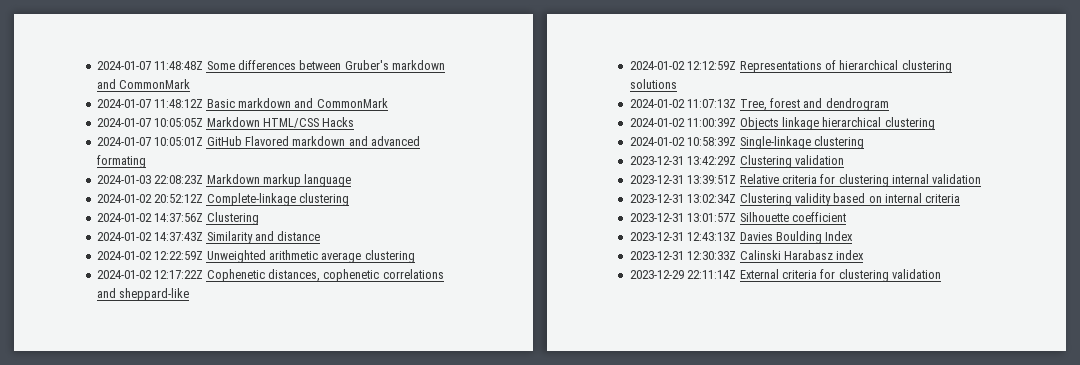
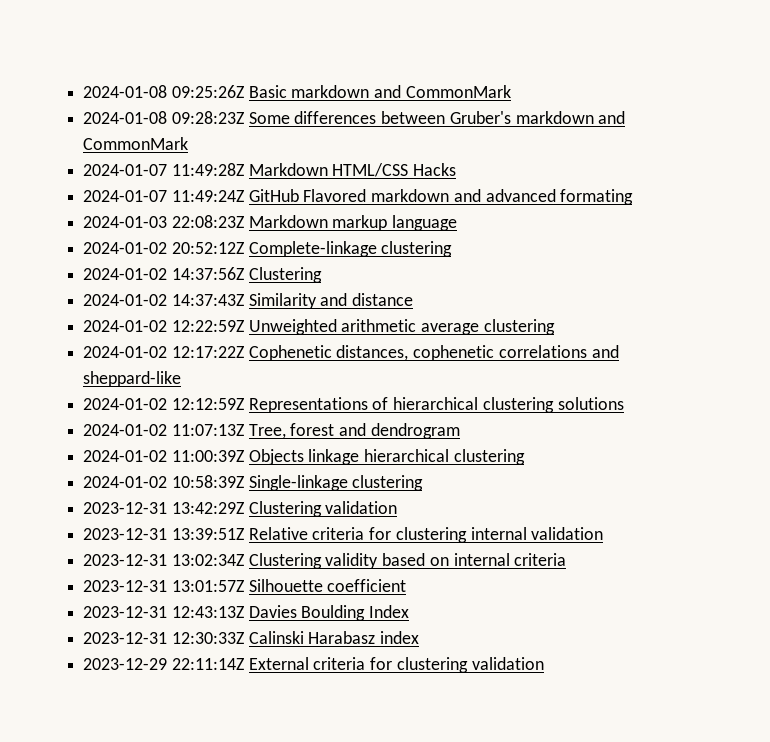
[96,61,204,70] 2024-01-07 11:48:48Z -> [83,85,511,98] [83,111,244,124] 2024-01-08 09:25:26Z Basic markdown and CommonMark // 2024-01-08 09:28:23Z
[154,98,388,108] [96,118,204,127] 11:48:12Z Basic markdown and CommonMark // 2024-01-07 10:05:05Z -> [171,163,244,176] 11:49:28Z
[154,137,204,146] 10:05:01Z -> [171,190,244,202] 11:49:24Z

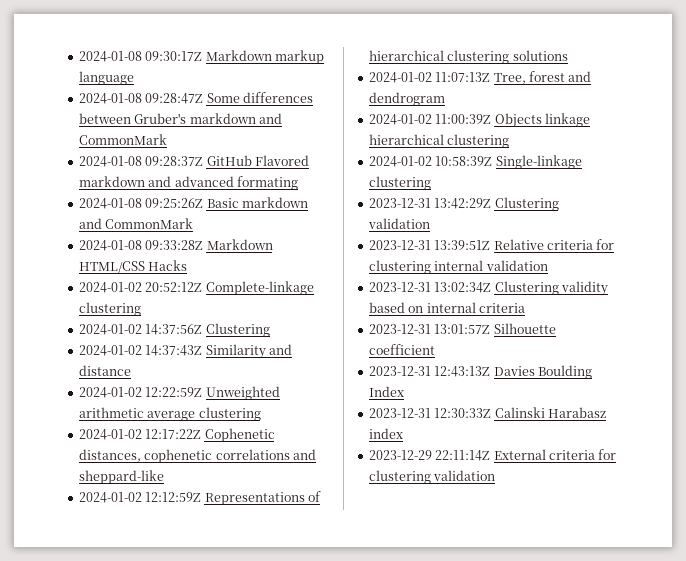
[83,85,168,98] 2024-01-08 -> [78,50,324,64] [78,71,134,85] [78,92,313,104] [78,113,282,124] [78,134,167,145] [78,155,309,167] [78,176,298,190] [78,198,142,209] 2024-01-08 09:30:17Z Markdown markup language // 2024-01-08 09:28:47Z Some differences between Gruber's markdown and CommonMark // 2024-01-08 09:28:37Z GitHub Flavored markdown and advanced formating // 2024-01-08
[171,111,626,124] [83,137,189,150] [83,163,457,177] [83,189,634,205] [83,215,458,231] 09:28:23Z Some differences between Gruber's markdown and CommonMark // 2024-01-07 11:49:28Z Markdown HTML/CSS Hacks // 2024-01-07 11:49:24Z GitHub Flavored markdown and advanced formating // 2024-01-03 22:08:23Z Markdown markup language -> [145,239,273,250] [78,260,188,274] 09:33:28Z Markdown HTML/CSS Hacks

